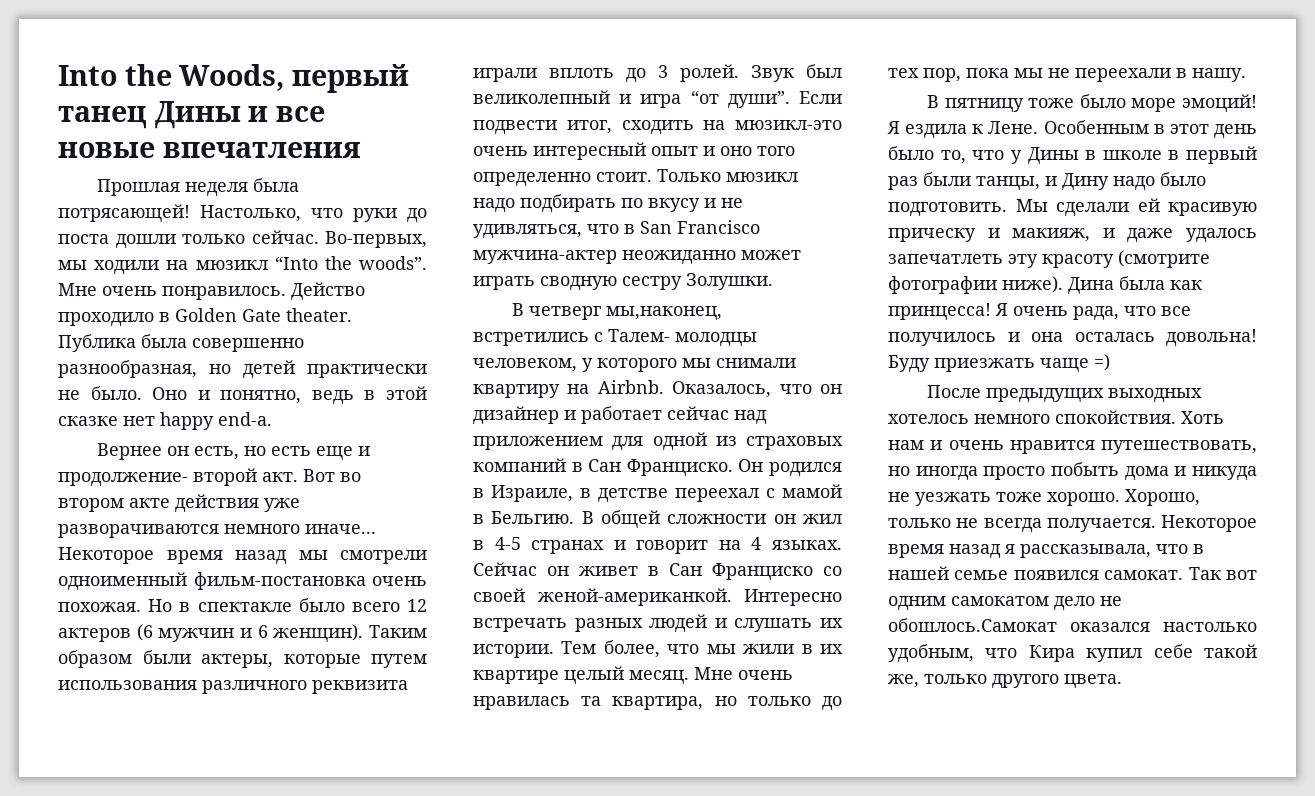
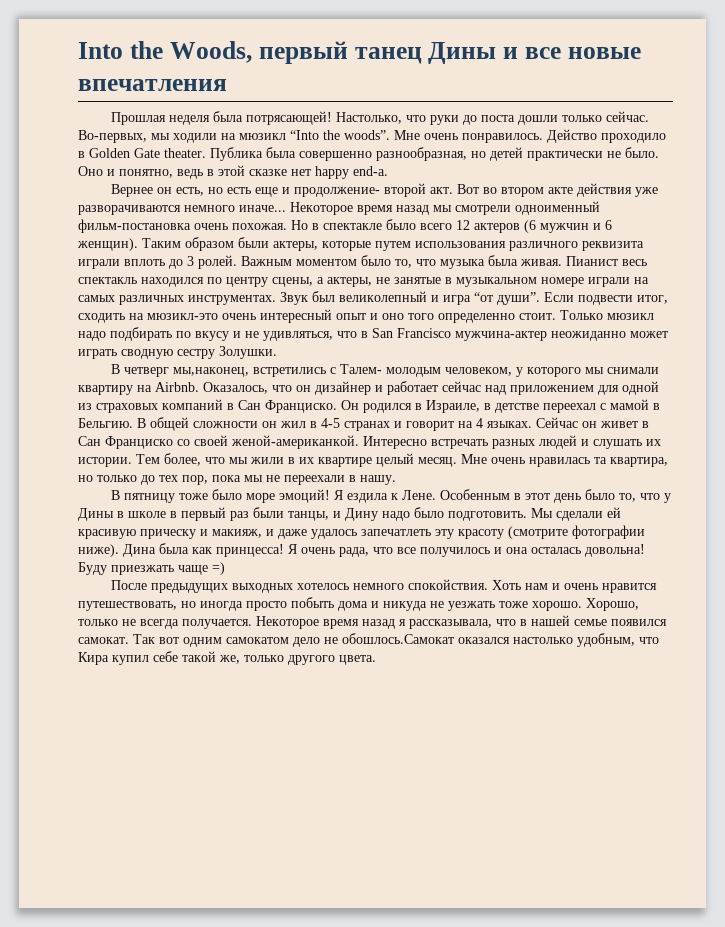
(739, 73) none -> [241,255,647,269] [78,277,649,287] [78,295,276,305] Важным моментом было то, что музыка была живая. Пианист весь спектакль находился по центру сцены, а актеры, не занятые в музыкальном номере играли на самых различных инструментах.
[675,332,757,347] молодцы -> [386,367,442,377] молодым

